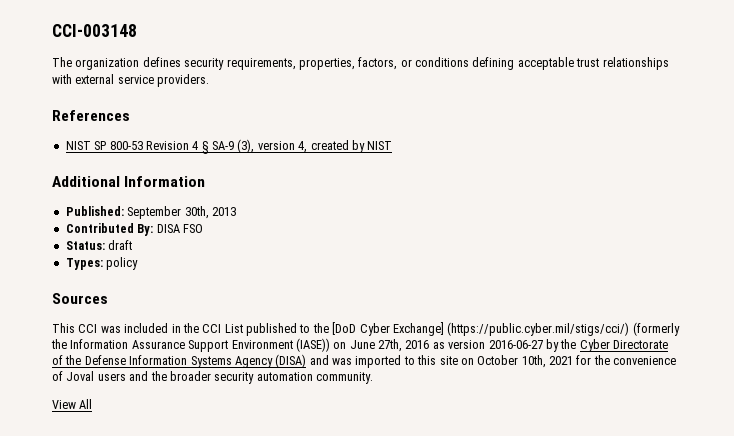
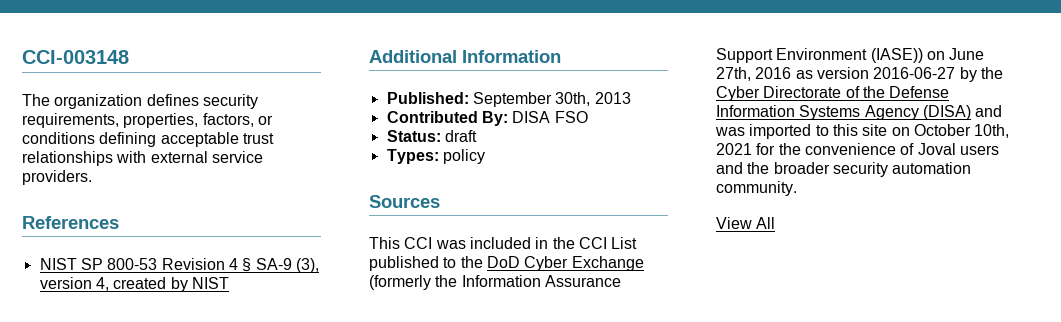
[332,322,630,336] [DoD Cyber Exchange] (https://public.cyber.mil/stigs/cci/) -> [486,256,644,271] DoD Cyber Exchange

